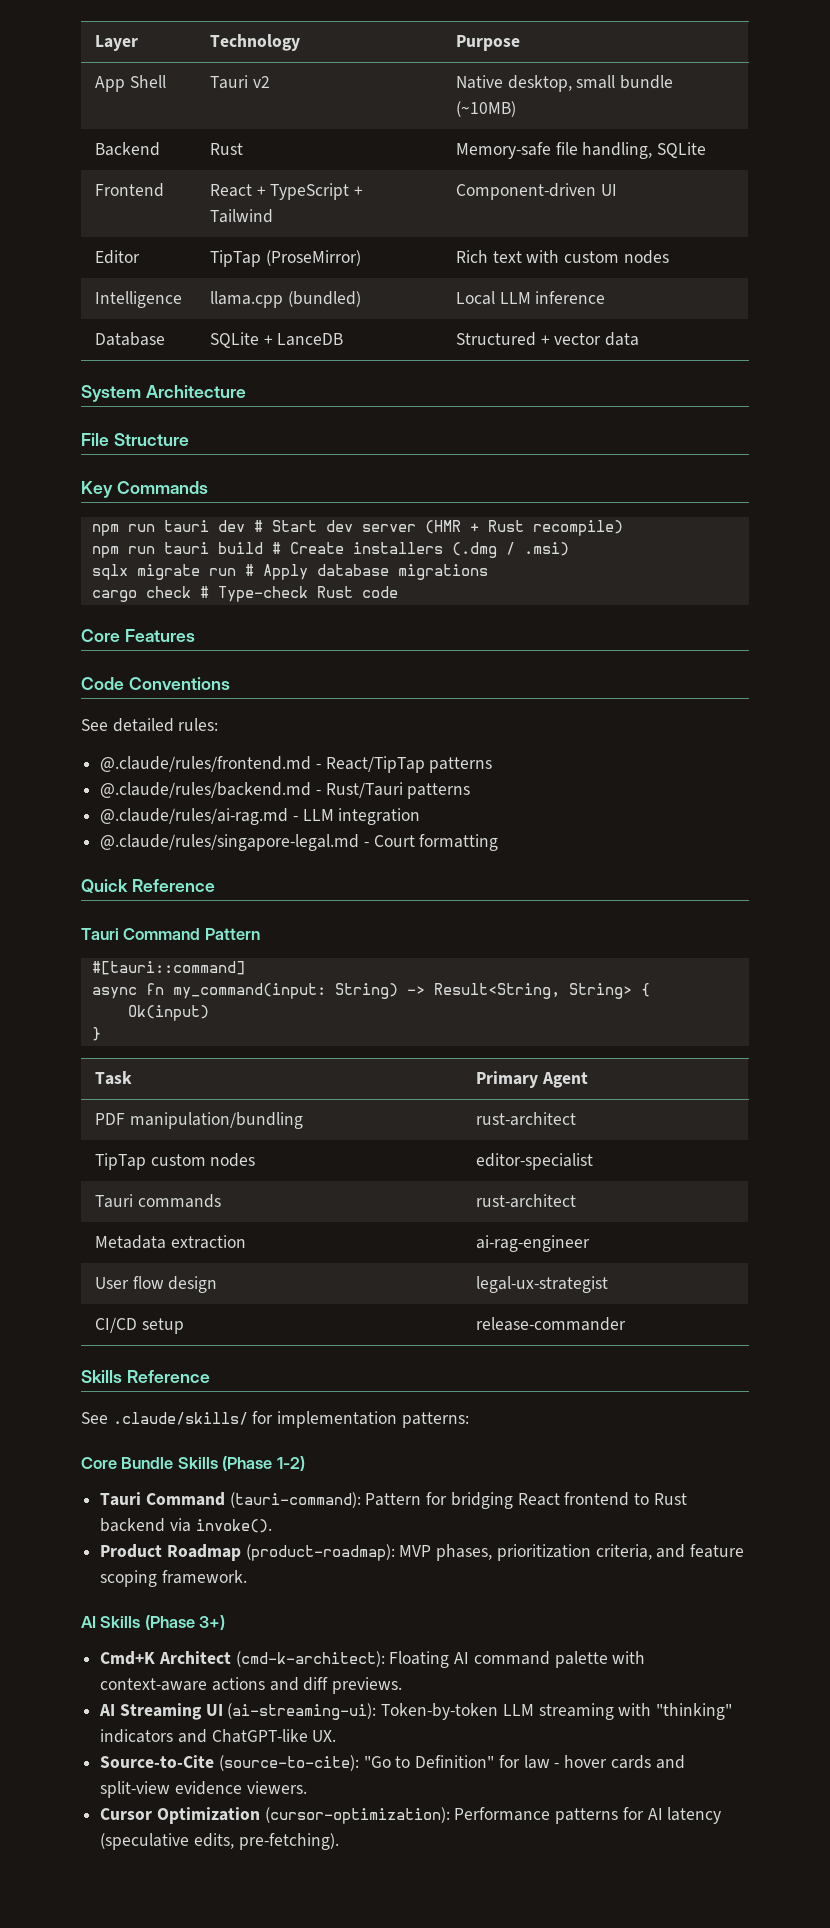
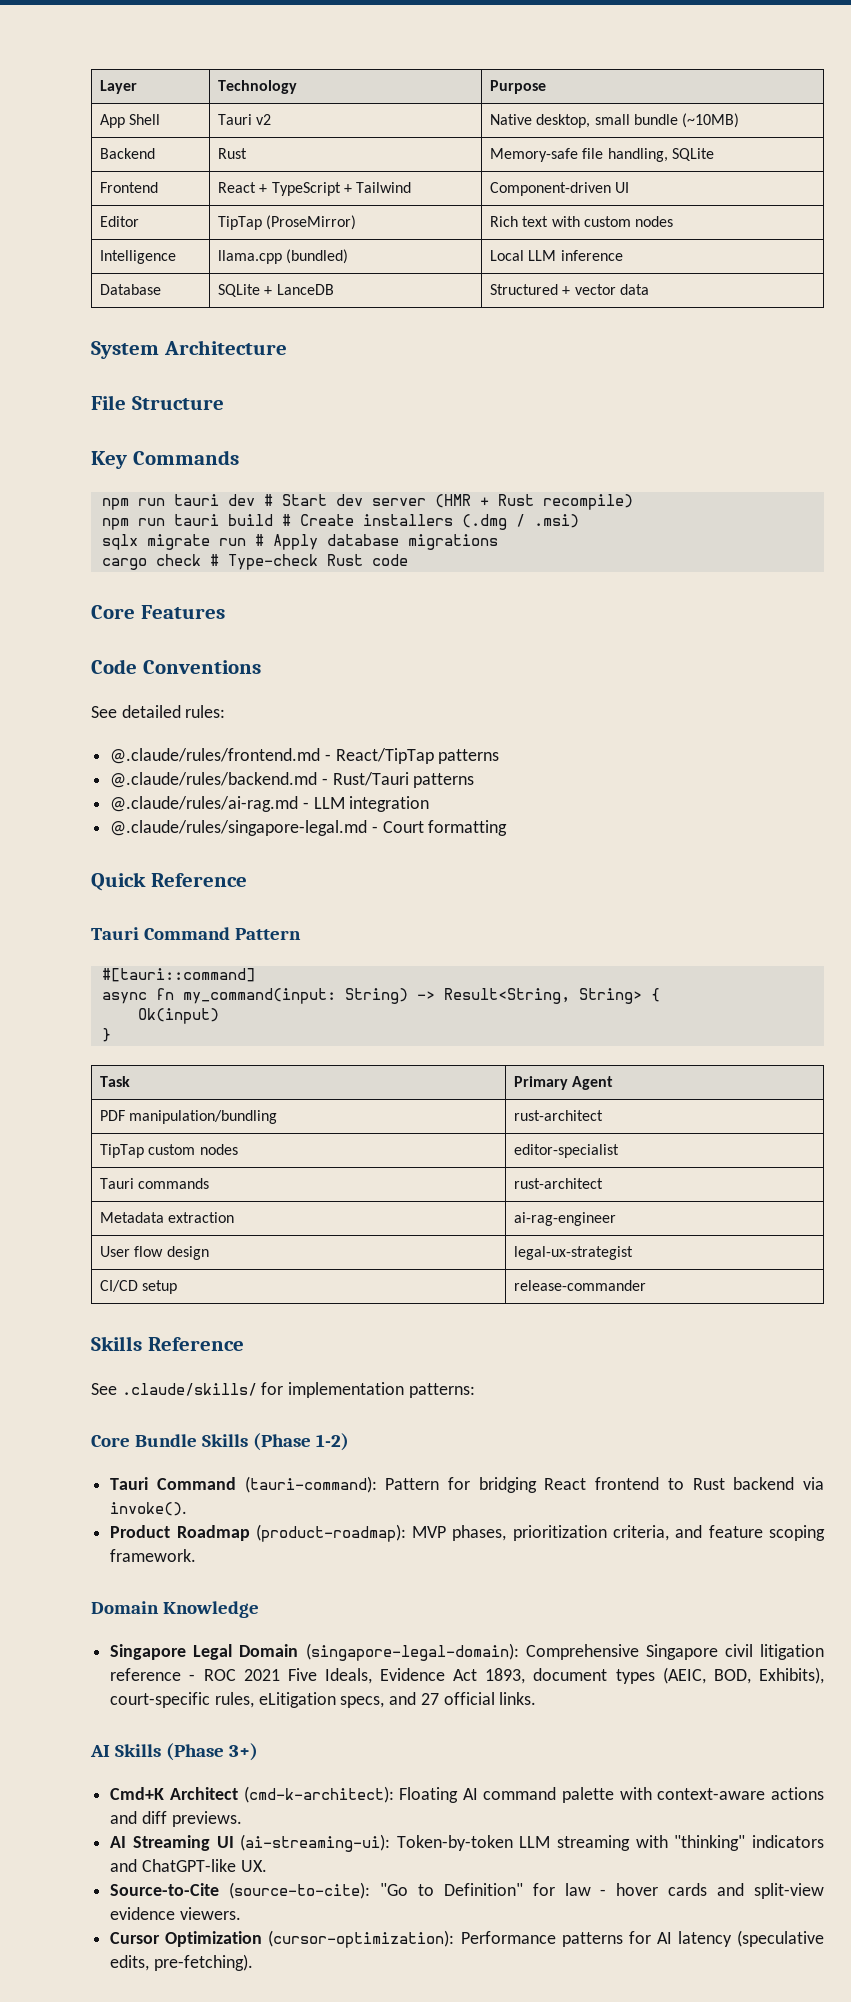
(247, 1577) none -> [91,1601,259,1618] [110,1643,825,1661] [110,1667,824,1684] [110,1692,537,1708] // Domain Knowledge // Singapore Legal Domain (singapore-legal-domain): Comprehensive Singapore civil litigation reference - ROC 2021 Five Ideals, Evidence Act 1893, document types (AEIC, BOD, Exhibits), court-specific rules, eLitigation specs, and 27 official links.

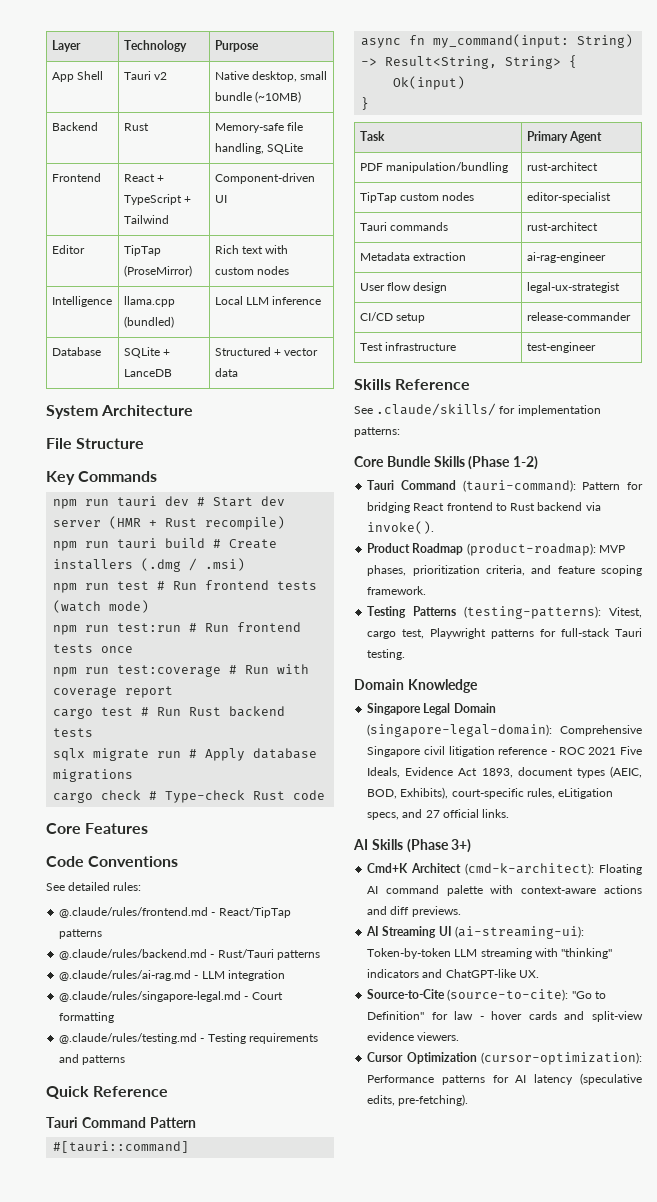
(579, 521) none -> [53,580,318,593] [53,600,150,613] [53,622,302,635] [53,644,134,653] [53,664,310,677] [53,686,174,698] [53,706,286,719] [53,728,94,737] // npm run test # Run frontend tests (watch mode) // npm run test:run # Run frontend tests once // npm run test:coverage # Run with coverage report // cargo test # Run Rust backend tests
(508, 828) none -> [59,1033,318,1044] [59,1054,126,1065] // @.claude/rules/testing.md - Testing requirements and patterns
(647, 1285) none -> [359,342,457,351] [526,342,596,353] // Test infrastructure | test-engineer
(197, 1555) none -> [367,606,642,619] [367,628,642,639] [367,649,406,660] // Testing Patterns (testing-patterns): Vitest, cargo test, Playwright patterns for full-stack Tauri testing.

